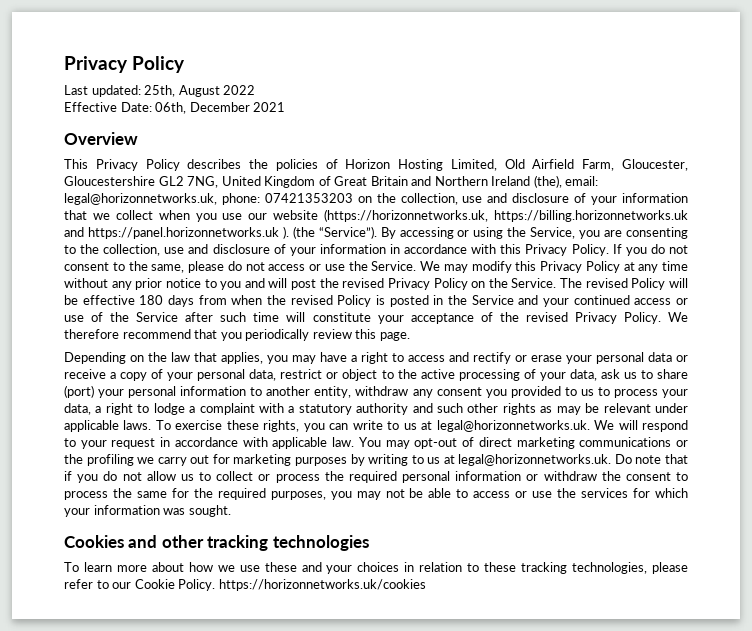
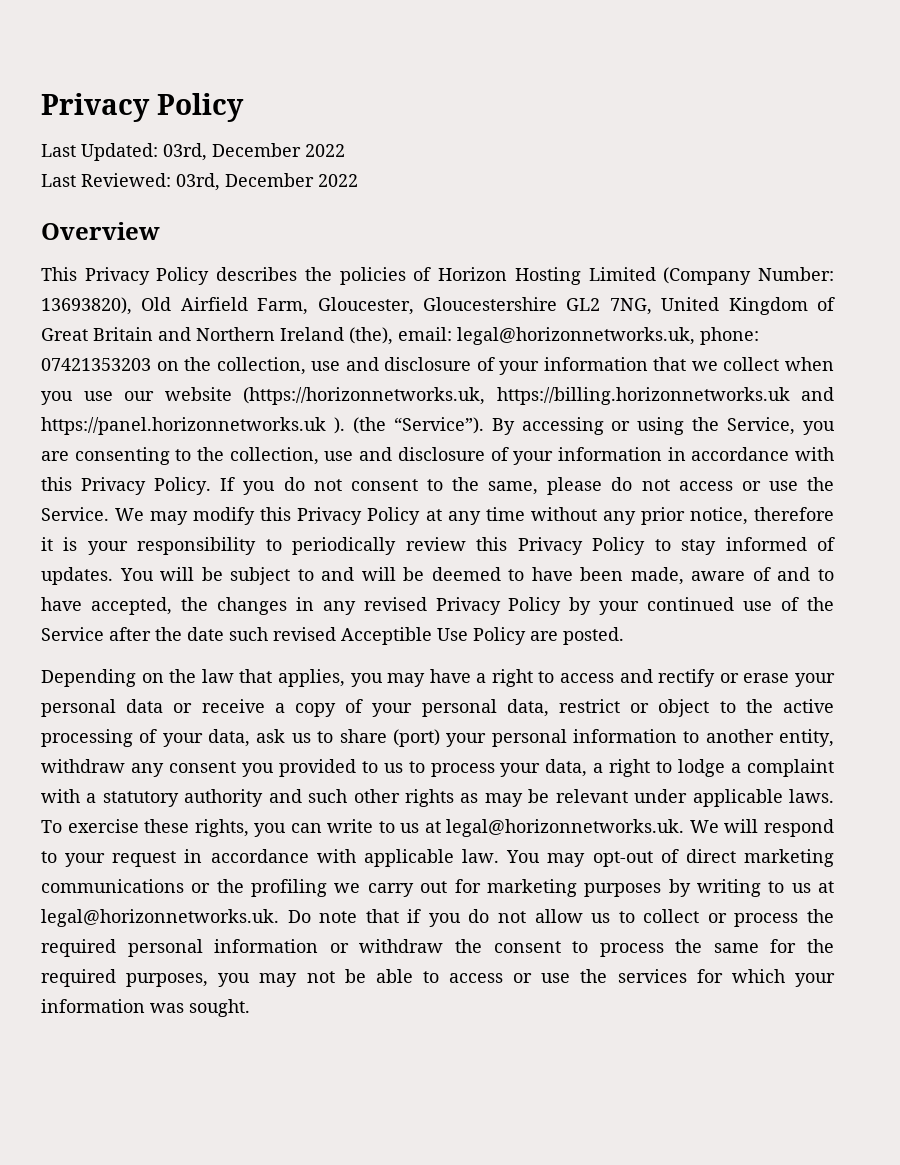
[91,85,256,97] [64,102,286,114] updated: 25th, August 2022 // Effective Date: 06th, December 2021 -> [81,143,345,161] [41,173,358,191] Updated: 03rd, December 2022 // Last Reviewed: 03rd, December 2022
[450,159,497,171] Limited, -> [588,267,835,285] [41,297,132,315] Limited (Company Number: 13693820),
[165,278,689,290] [64,295,688,307] notice to you and will post the revised Privacy Policy on the Service. The revised Policy will be effective 180 days from when the revised Policy is posted in the Service and your continued access or -> [689,507,834,525] [41,537,835,555] [41,567,834,585] [41,597,735,615] notice, therefore it is your responsibility to periodically review this Privacy Policy to stay informed of updates. You will be subject to and will be deemed to have been made, aware of and to have accepted, the changes in any revised Privacy Policy by your continued
[220,312,688,324] [64,329,410,341] such time will constitute your acceptance of the revised Privacy Policy. We therefore recommend that you periodically review this page. -> [155,627,624,645] the date such revised Acceptible Use Policy are posted.
[64,535,369,551] [64,562,688,574] [64,579,426,591] // Cookies and other tracking technologies // To learn more about how we use these and your choices in relation to these tracking technologies, please refer to our Cookie Policy. https://horizonnetworks.uk/cookies -> (250, 1008) none

